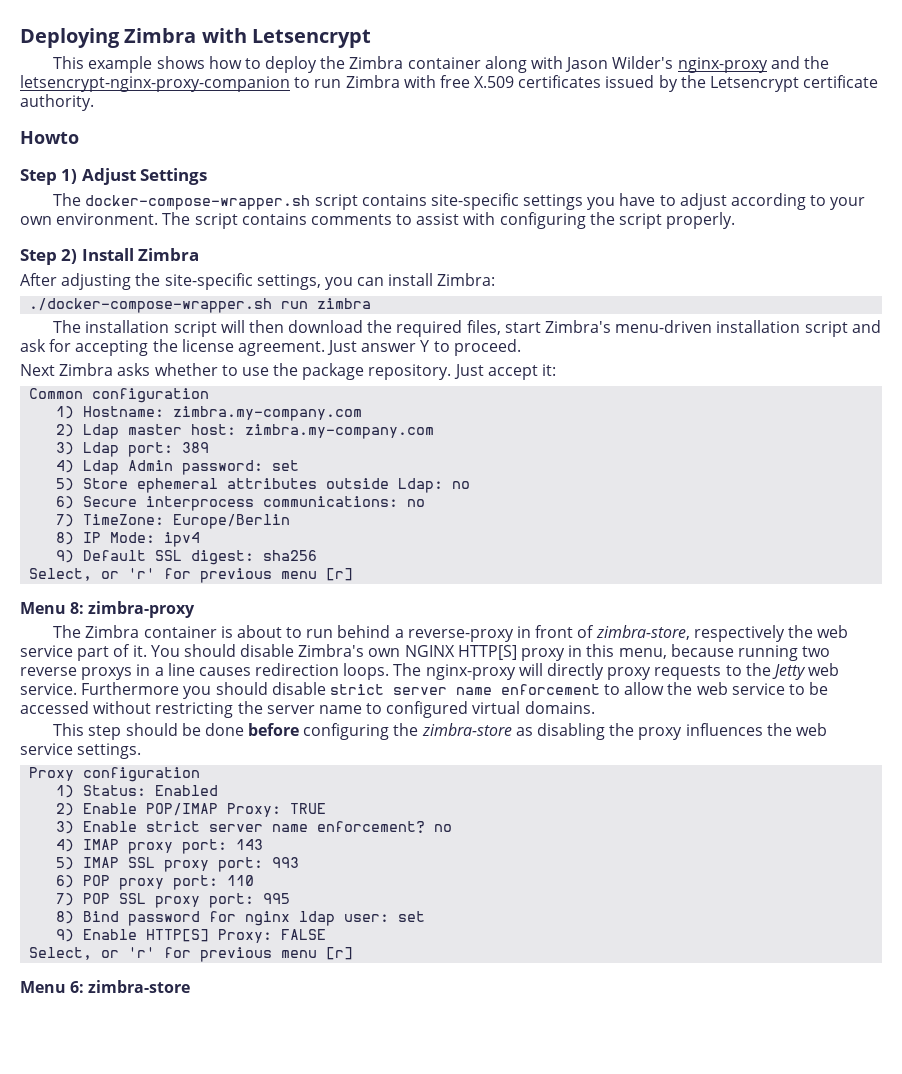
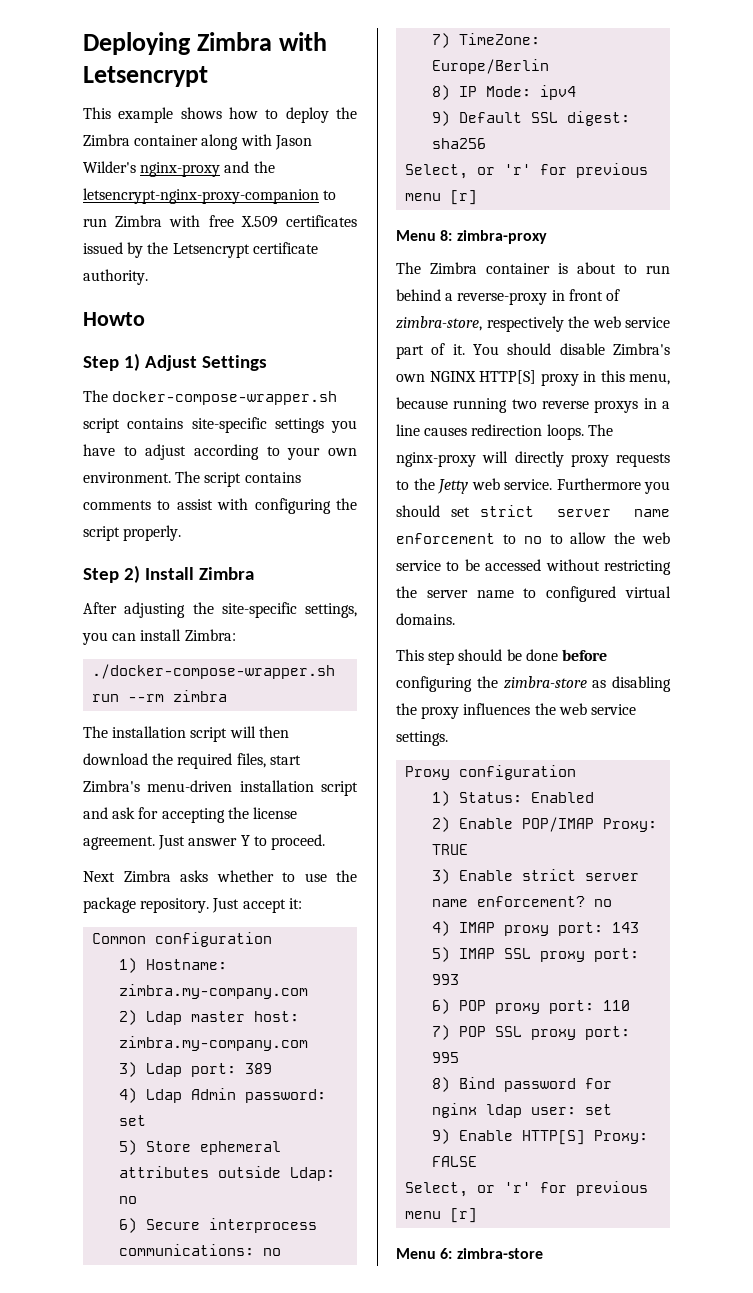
(309, 305) none -> [128,694,165,702] --rm
[271,682,326,695] disable -> [450,507,470,517] set
(621, 689) none -> [523,534,563,544] no to

